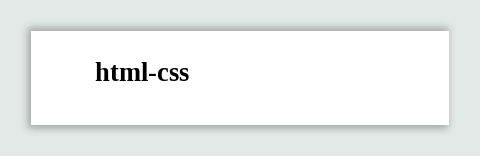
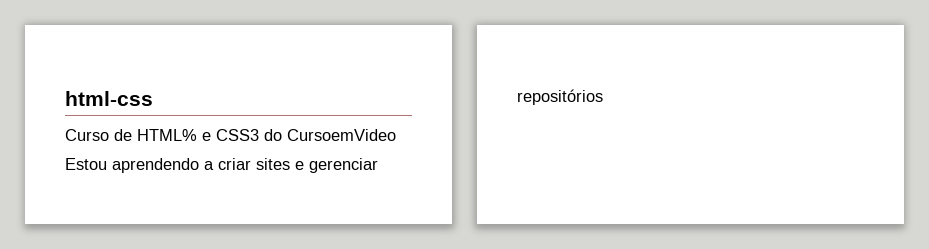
(189, 71) none -> [65,129,396,141] [65,158,378,173] [517,89,603,105] // Curso de HTML% e CSS3 do CursoemVideo // Estou aprendendo a criar sites e gerenciar repositórios

